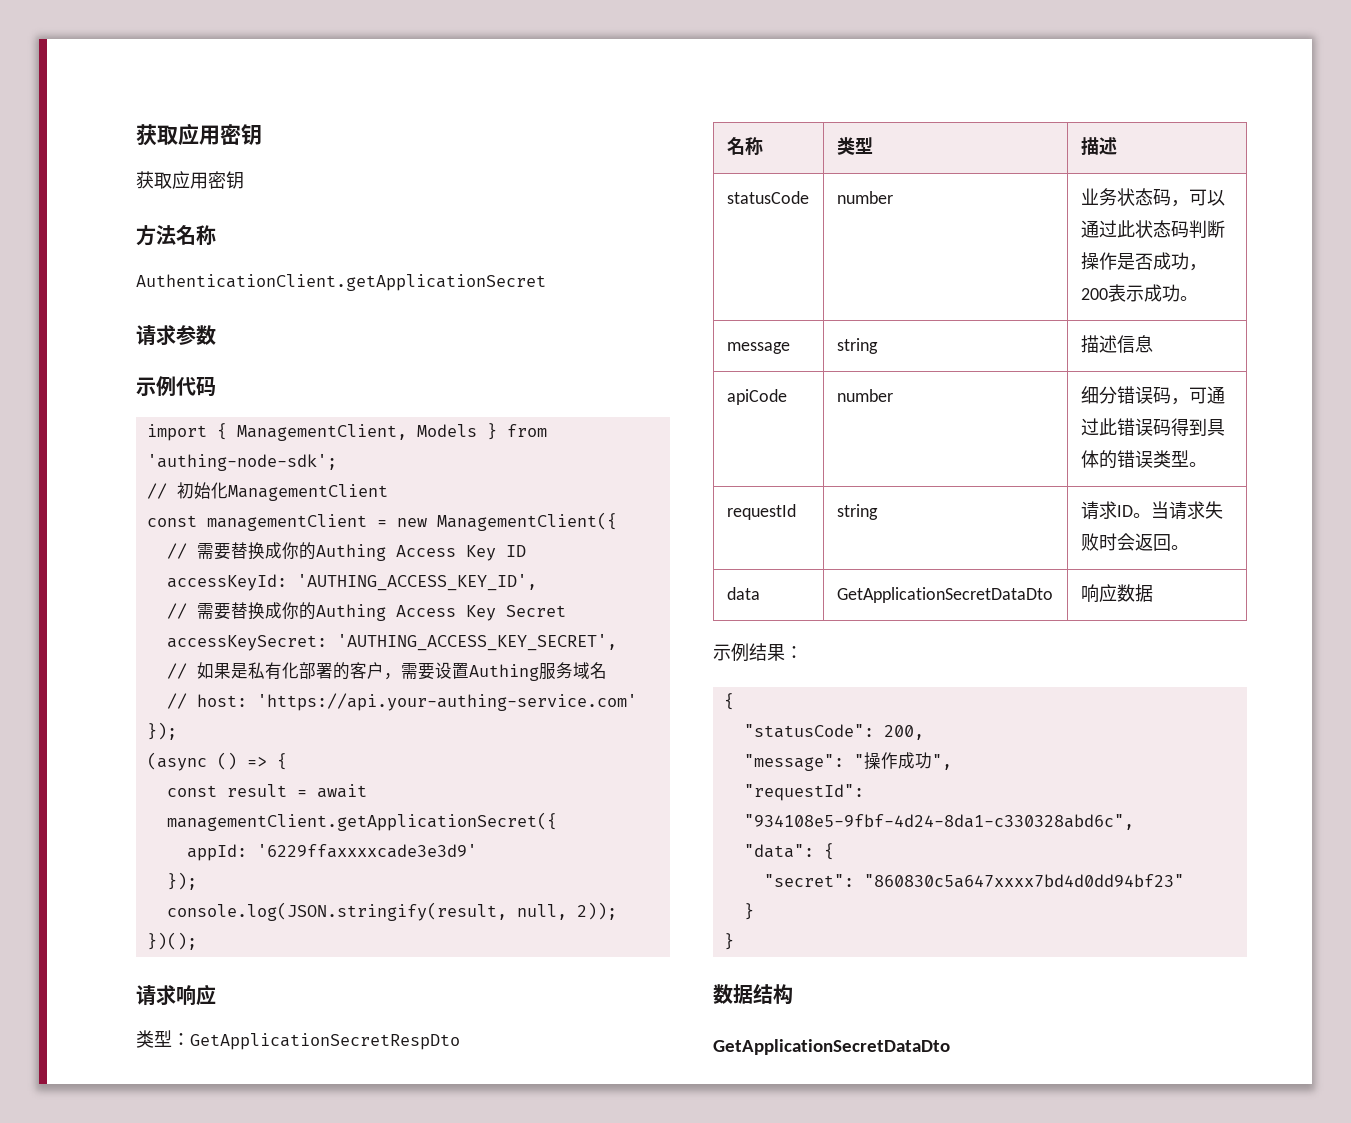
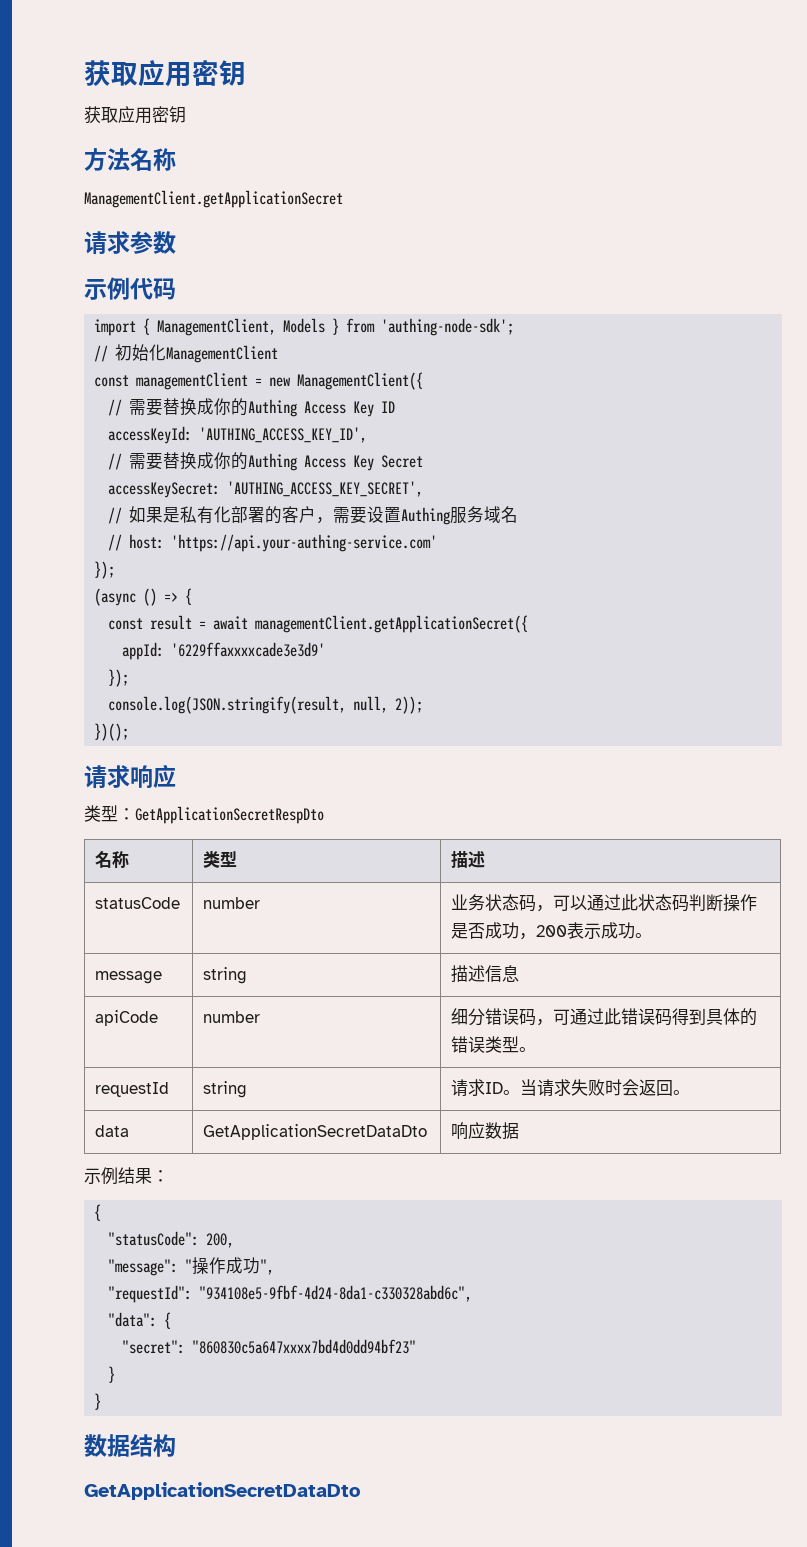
[136,274,546,291] AuthenticationClient.getApplicationSecret -> [84,190,343,208] ManagementClient.getApplicationSecret

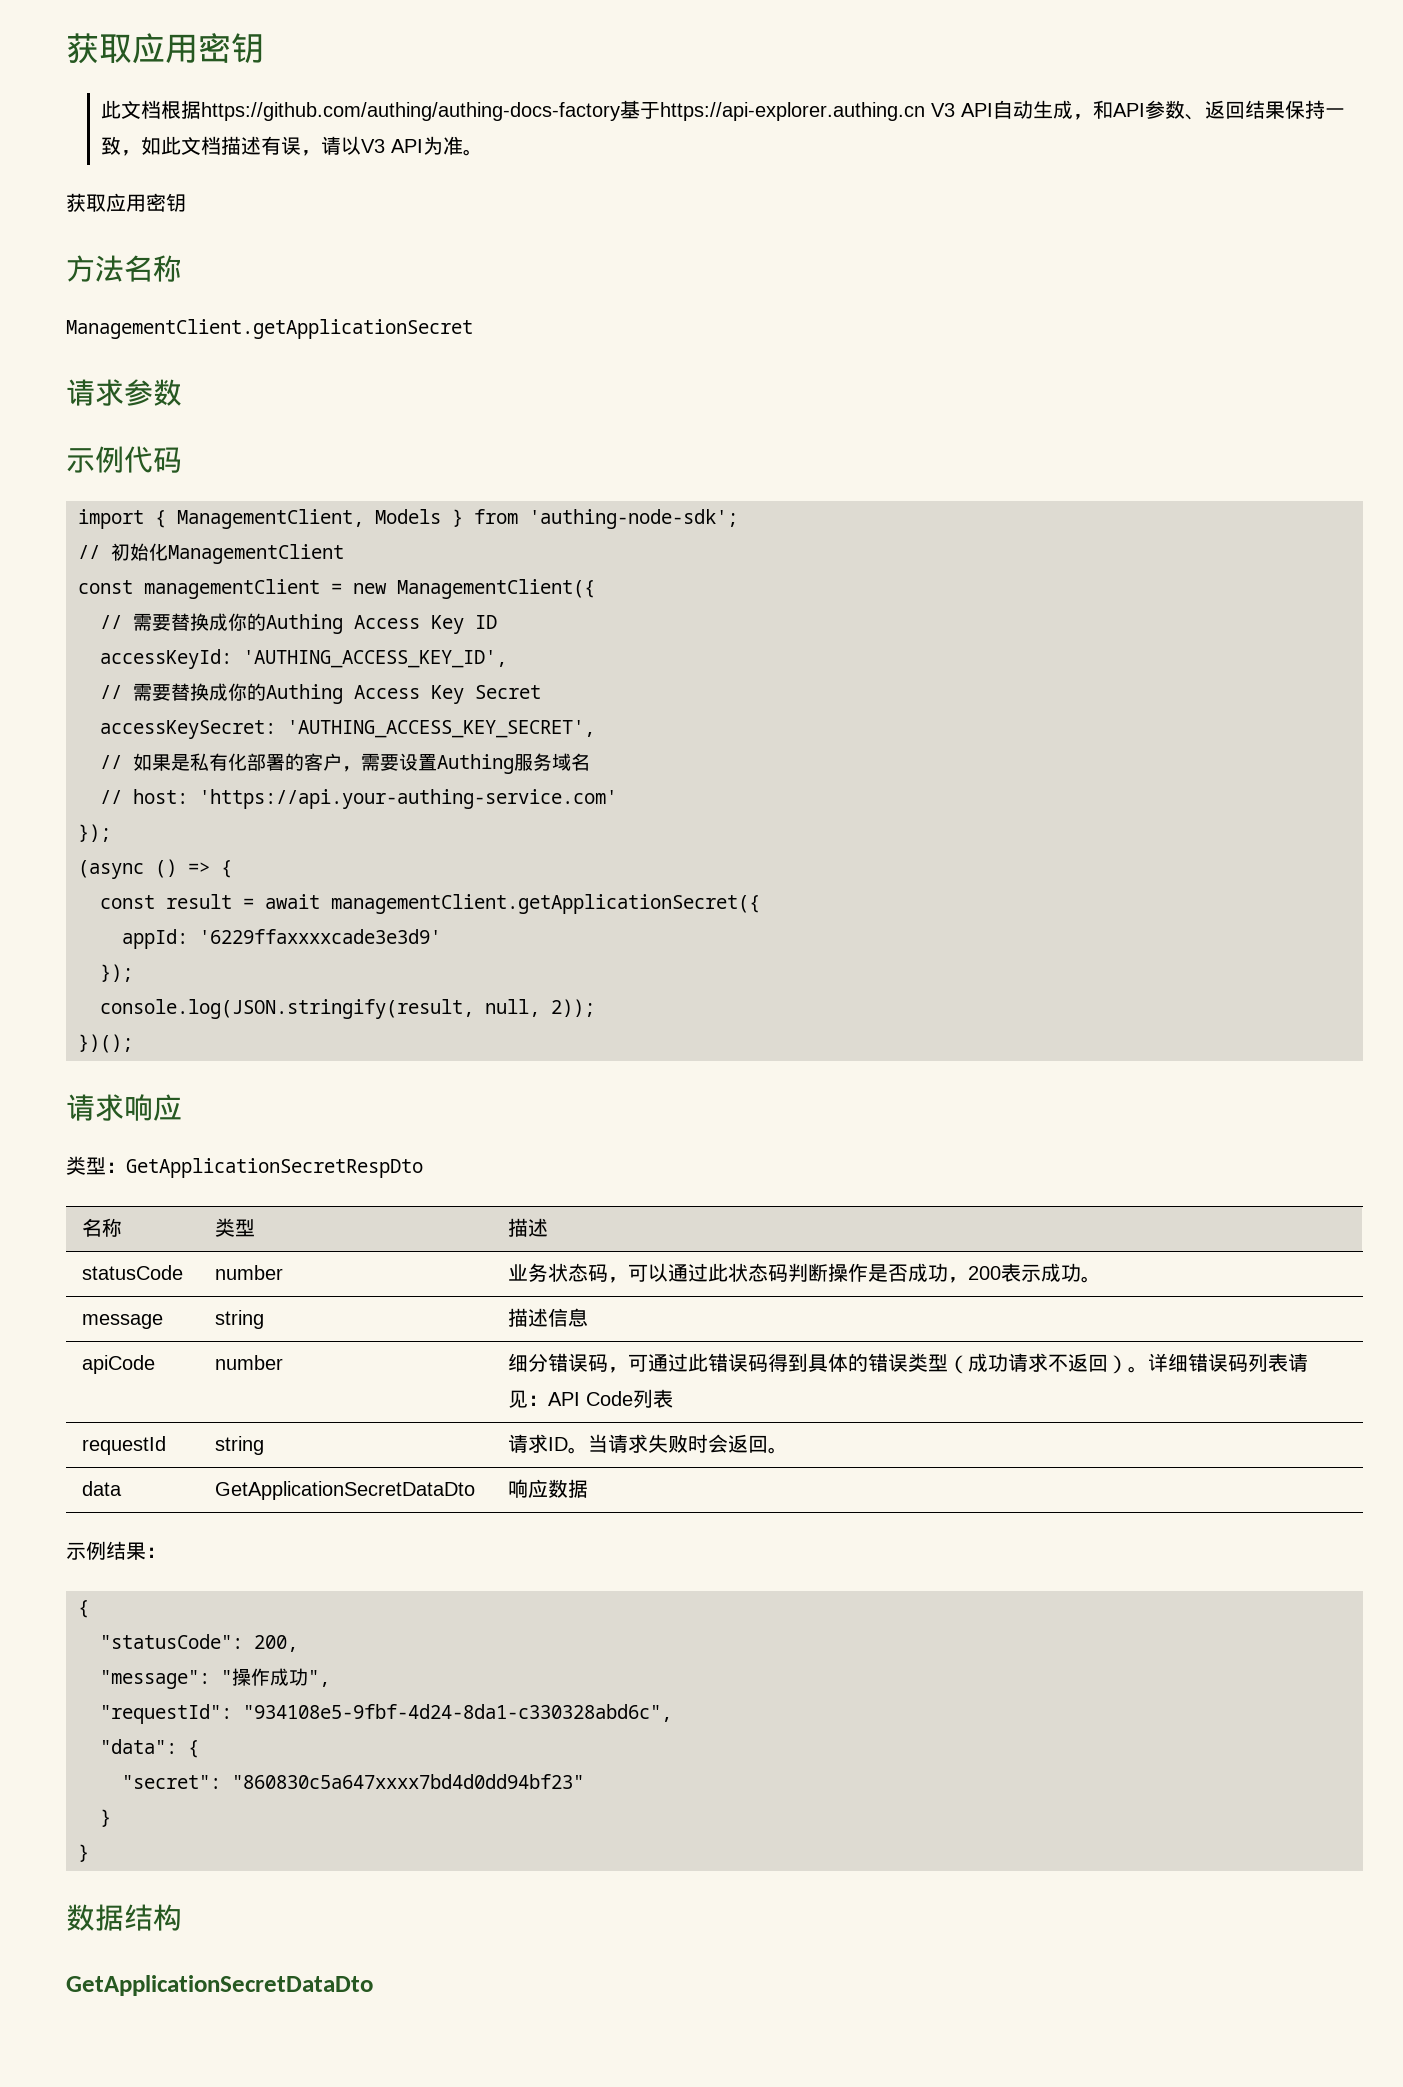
[84,60,246,87] 获取应用密钥 -> [66,33,264,64] [100,100,1345,121] [100,136,483,156] 获取应用密钥 // 此文档根据https://github.com/authing/authing-docs-factory基于https://api-explorer.authing.cn V3 API自动生成，和API参数、返回结果保持一致，如此文档描述有误，请以V3 API为准。
[519,1047,537,1052] 。 -> [947,1353,1308,1374] [507,1389,673,1408] （成功请求不返回）。详细错误码列表请见：API Code列表

